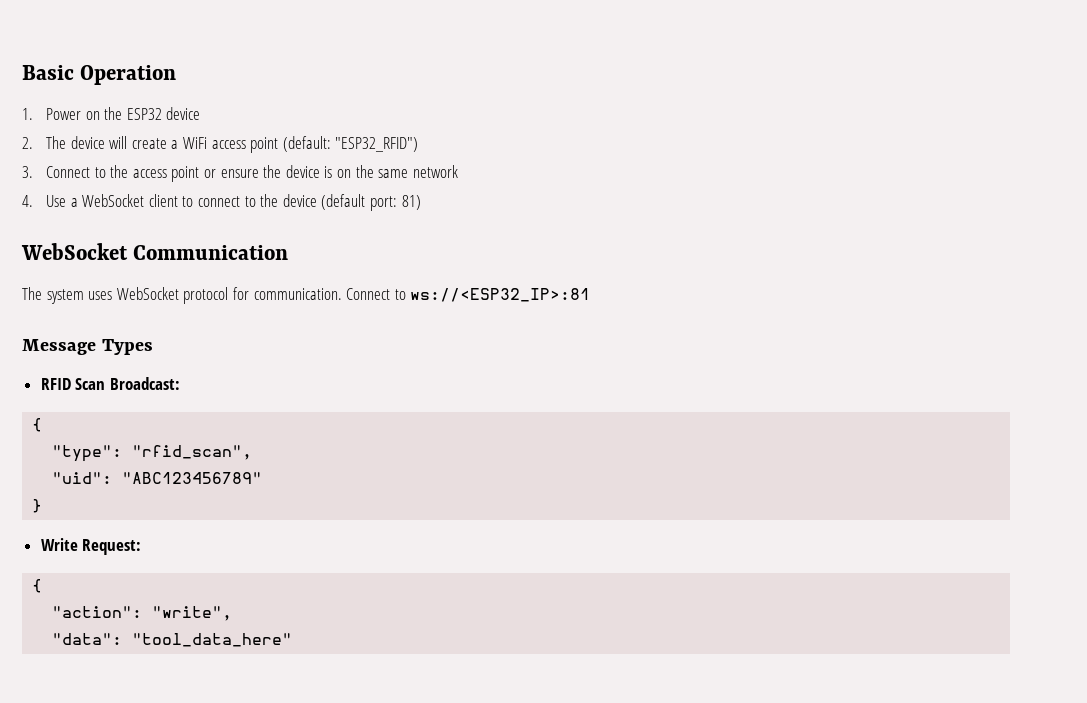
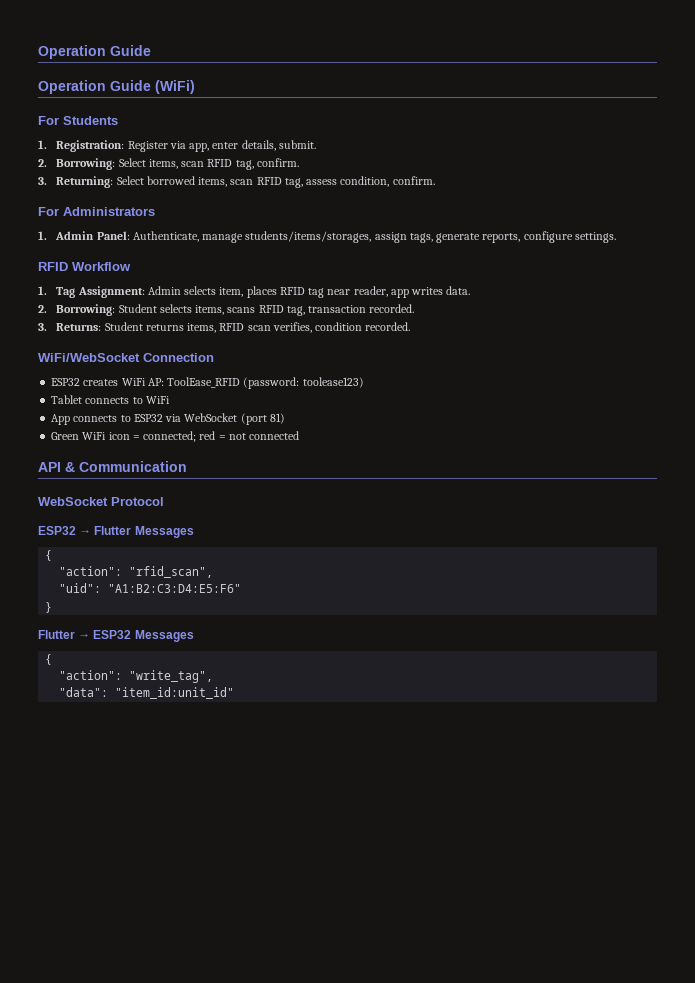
[22,65,177,85] [22,107,201,120] [22,136,419,153] [22,165,458,182] [22,194,421,211] [21,243,289,260] [22,287,591,304] [22,339,153,355] [40,377,180,390] [32,418,43,432] [52,445,253,462] [52,472,263,484] [32,499,43,513] [40,538,142,555] [32,579,43,593] [52,606,233,621] Basic Operation // 1. Power on the ESP32 device // 2. The device will create a WiFi access point (default: "ESP32_RFID") // 3. Connect to the access point or ensure the device is on the same network // 4. Use a WebSocket client to connect to the device (default port: 81) // WebSocket Communication // The system uses WebSocket protocol for communication. Connect to ws://<ESP32_IP>:81 // Message Types // RFID Scan Broadcast: // { // "type": "rfid_scan", // "uid": "ABC123456789" // } // Write Request: // { // "action": "write", -> [38,45,151,59] [38,80,195,94] [38,116,118,125] [38,140,316,152] [38,158,299,170] [38,176,435,188] [38,207,155,216] [38,231,616,243] [38,262,131,271] [38,286,471,298] [38,304,415,316] [38,322,411,333] [38,353,214,362] [51,377,364,389] [51,395,170,404] [51,413,285,425] [51,431,300,442] [38,461,187,472] [38,497,164,506] [38,526,194,538] [45,550,53,561] [59,566,214,578] [59,583,242,593] [45,602,53,613] [38,630,194,642] [45,654,53,665] [59,670,214,683] Operation Guide // Operation Guide (WiFi) // For Students // 1. Registration: Register via app, enter details, submit. // 2. Borrowing: Select items, scan RFID tag, confirm. // 3. Returning: Select borrowed items, scan RFID tag, assess condition, confirm. // For Administrators // 1. Admin Panel: Authenticate, manage students/items/storages, assign tags, generate reports, configure settings. // RFID Workflow // 1. Tag Assignment: Admin selects item, places RFID tag near reader, app writes data. // 2. Borrowing: Student selects items, scans RFID tag, transaction recorded. // 3. Returns: Student returns items, RFID scan verifies, condition recorded. // WiFi/WebSocket Connection // ESP32 creates WiFi AP: ToolEase_RFID (password: toolease123) // Tablet connects to WiFi // App connects to ESP32 via WebSocket (port 81) // Green WiFi icon = connected; red = not connected // API & Communication // WebSocket Protocol // ESP32 → Flutter Messages // { // "action": "rfid_scan", // "uid": "A1:B2:C3:D4:E5:F6" // } // Flutter → ESP32 Messages // { // "action": "write_tag",
[132,633,293,647] "tool_data_here" -> [115,687,235,699] "item_id:unit_id"

